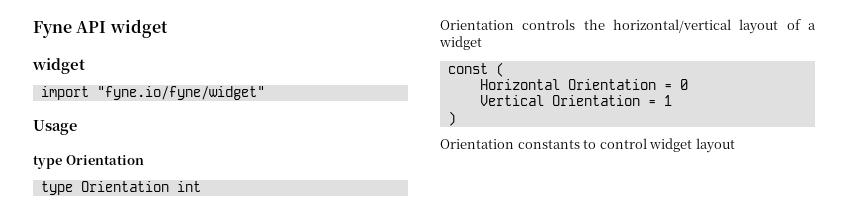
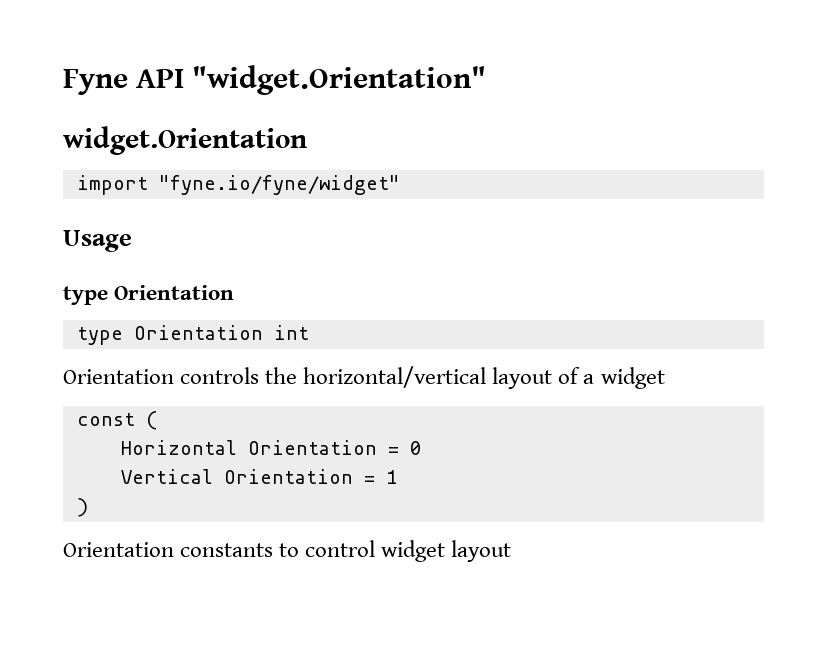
[109,19,168,38] [32,58,85,74] widget // widget -> [192,65,487,95] [63,126,307,155] "widget.Orientation" // widget.Orientation

